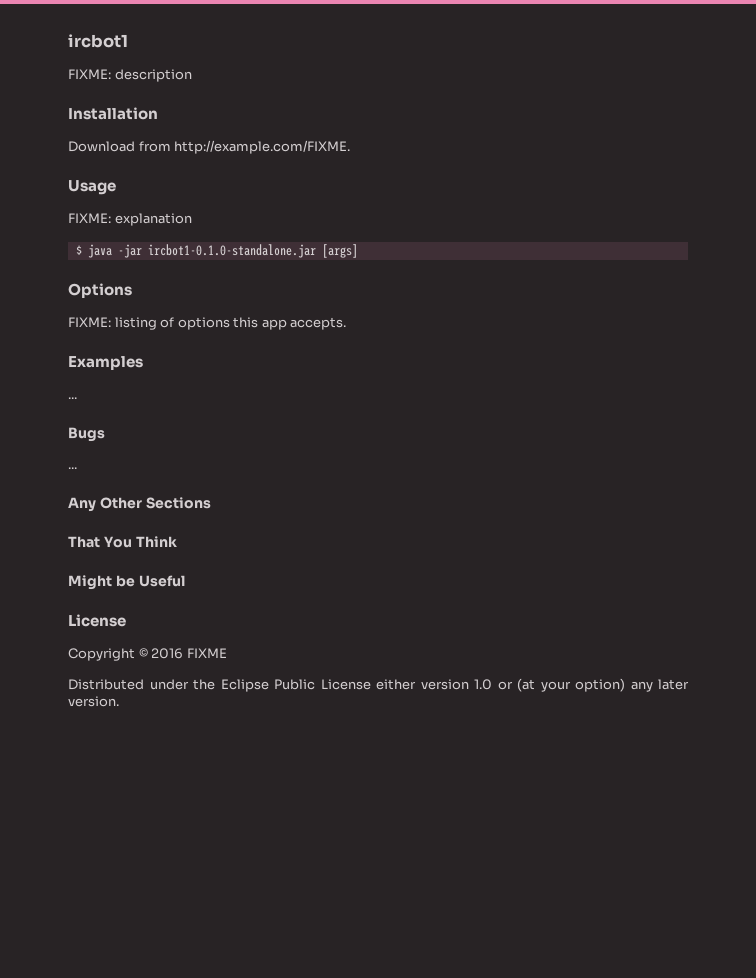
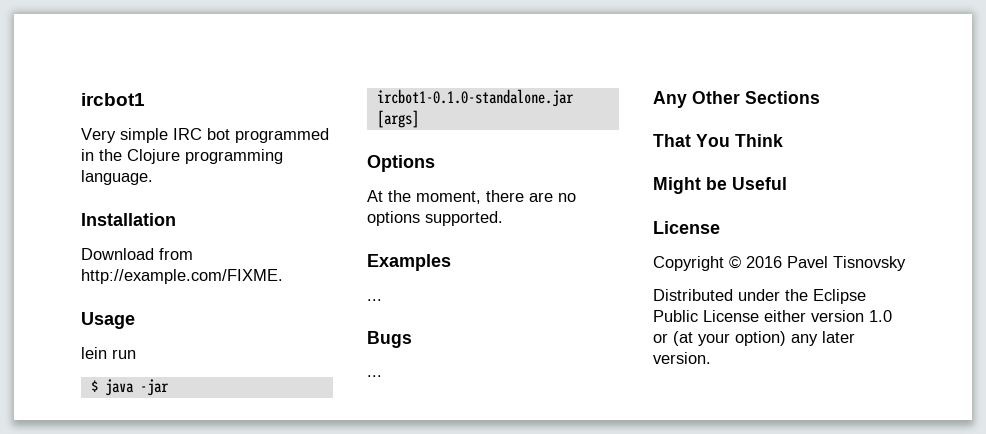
[68,69,192,82] FIXME: description -> [81,128,329,143] [81,149,283,164] [81,170,153,185] Very simple IRC bot programmed in the Clojure programming language.
[68,213,192,226] FIXME: explanation -> [81,347,136,359] lein run
[68,317,347,330] FIXME: listing of options this app accepts. -> [367,190,576,204] [367,211,503,226] At the moment, there are no options supported.
[186,648,227,658] FIXME -> [787,256,906,271] Pavel Tisnovsky

